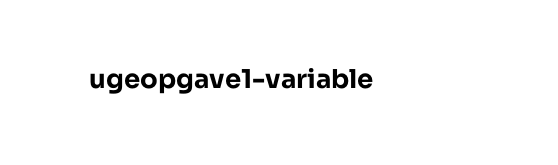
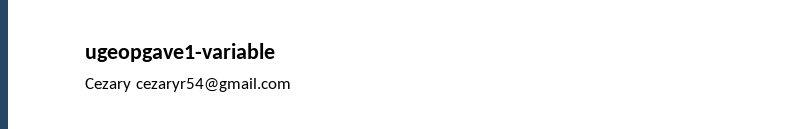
(373, 81) none -> [85,78,291,92] // Cezary cezaryr54@gmail.com

